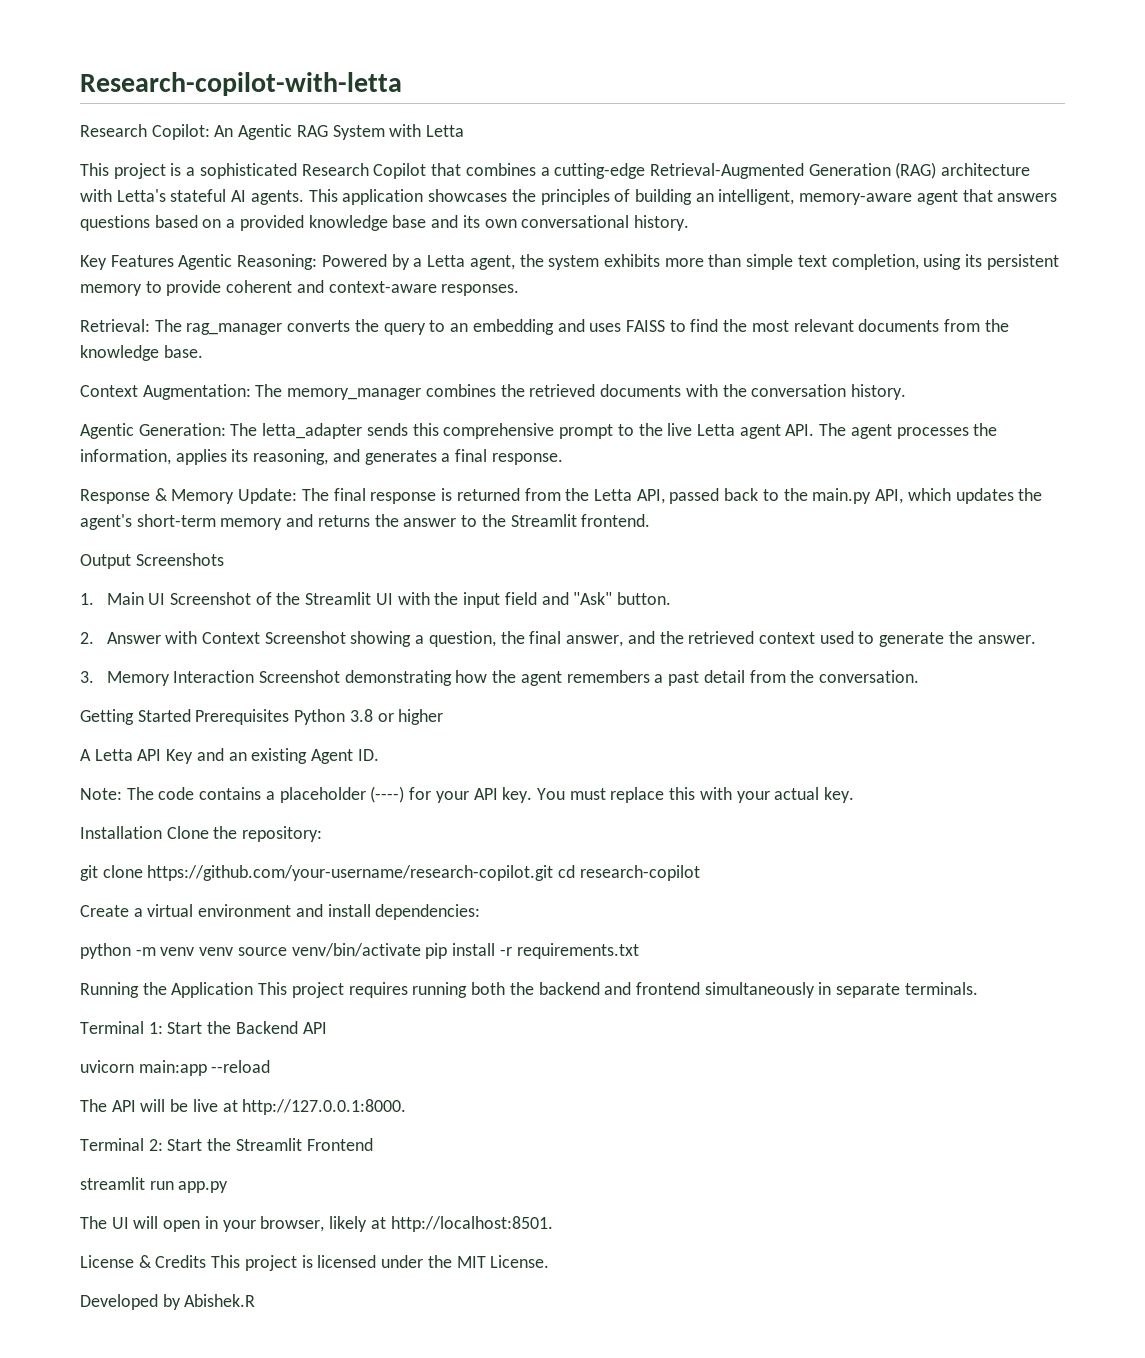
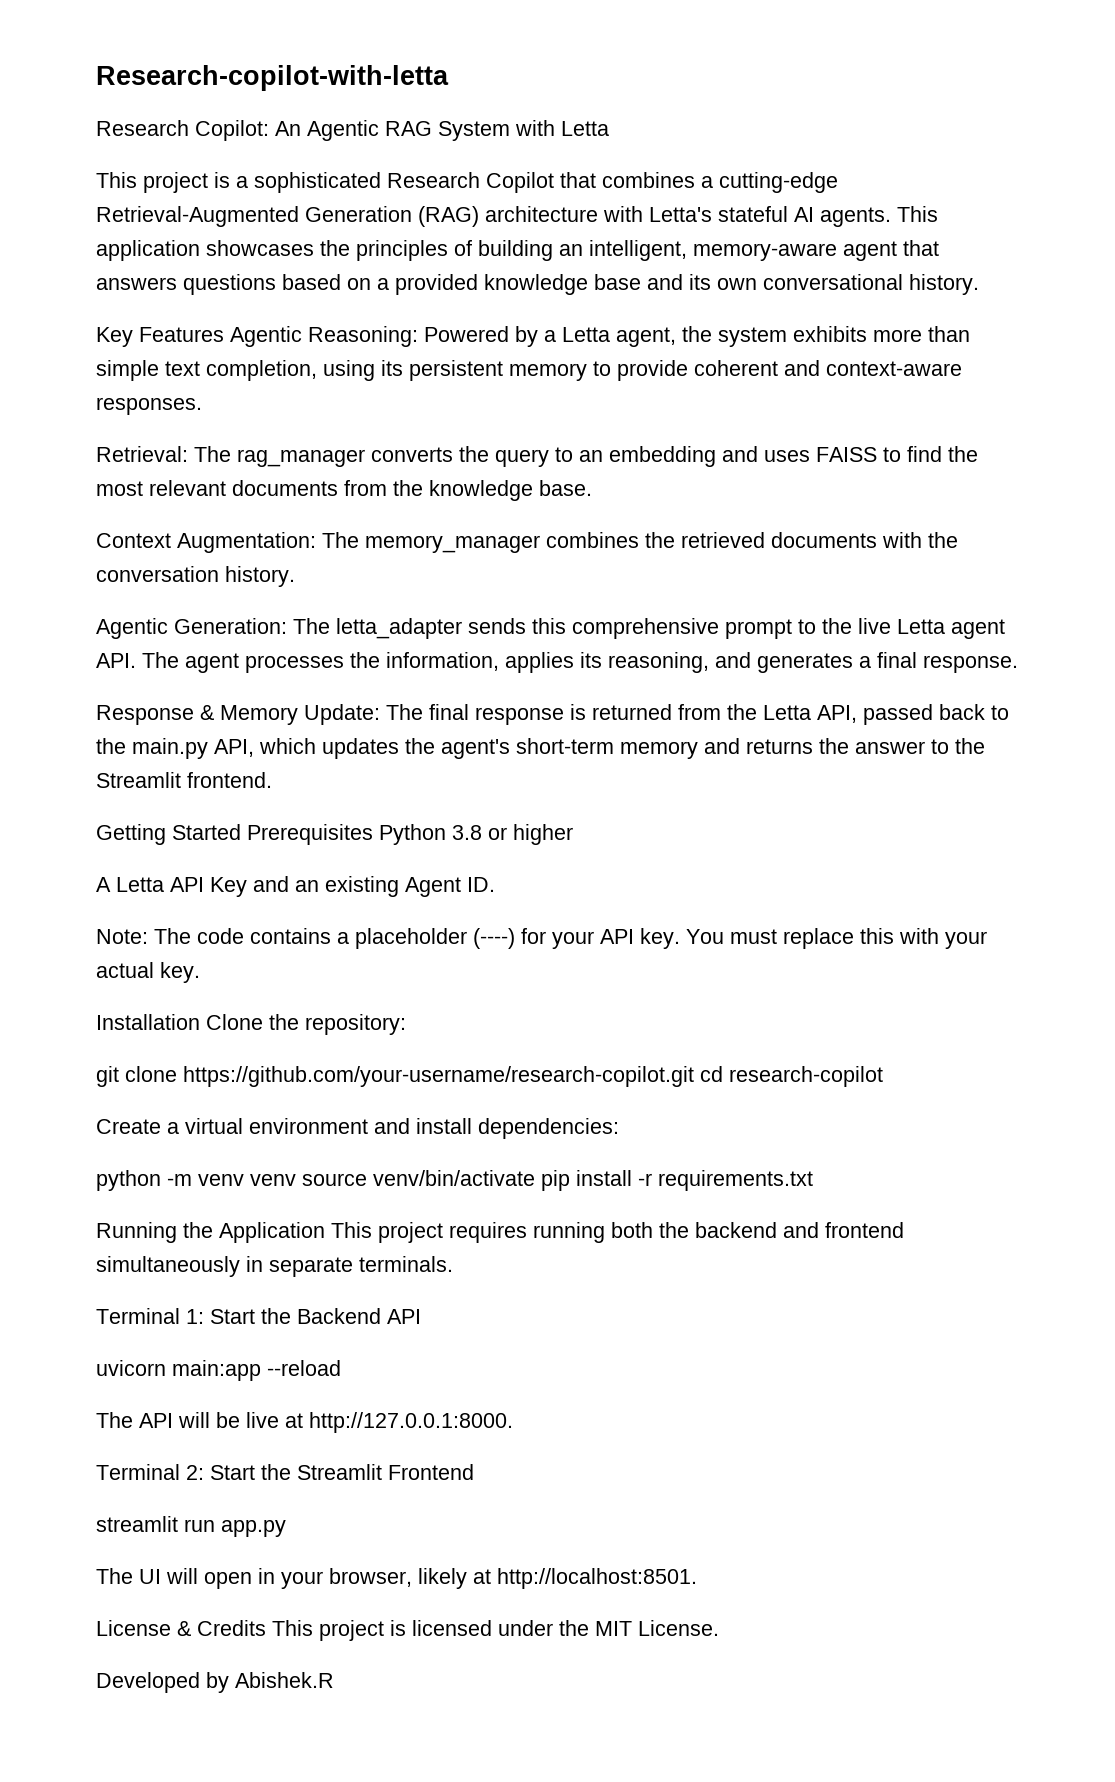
[80,553,224,569] [80,592,671,608] [80,631,1036,647] [80,670,919,686] // Output Screenshots // 1. Main UI Screenshot of the Streamlit UI with the input field and "Ask" button. // 2. Answer with Context Screenshot showing a question, the final answer, and the retrieved context used to generate the answer. // 3. Memory Interaction Screenshot demonstrating how the agent remembers a past detail from the conversation. -> (272, 780) none

